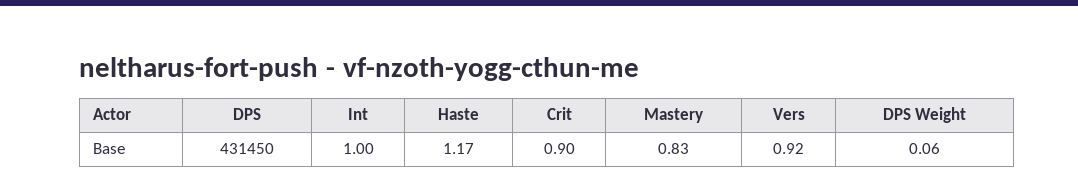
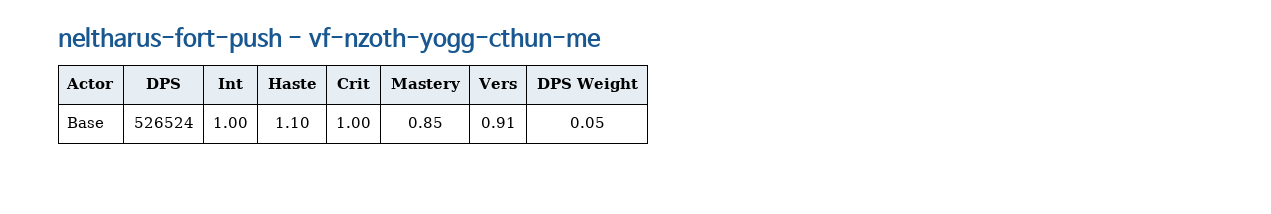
[220,143,274,154] [342,143,374,154] [443,143,474,154] [543,143,575,154] [658,143,689,154] [773,143,804,154] [909,143,940,154] 431450 | 1.00 | 1.17 | 0.90 | 0.83 | 0.92 | 0.06 -> [133,117,194,128] [213,117,248,128] [274,117,310,128] [336,117,371,128] [407,117,443,128] [480,117,516,128] [569,117,605,128] 526524 | 1.00 | 1.10 | 1.00 | 0.85 | 0.91 | 0.05

